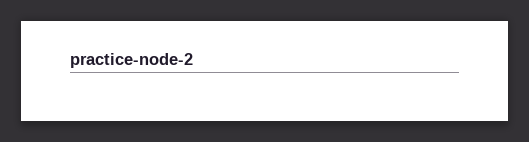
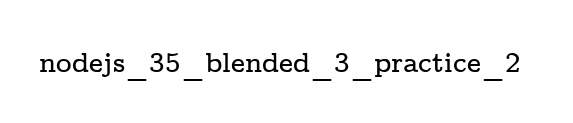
[70,53,193,68] practice-node-2 -> [39,53,521,81] nodejs_35_blended_3_practice_2

